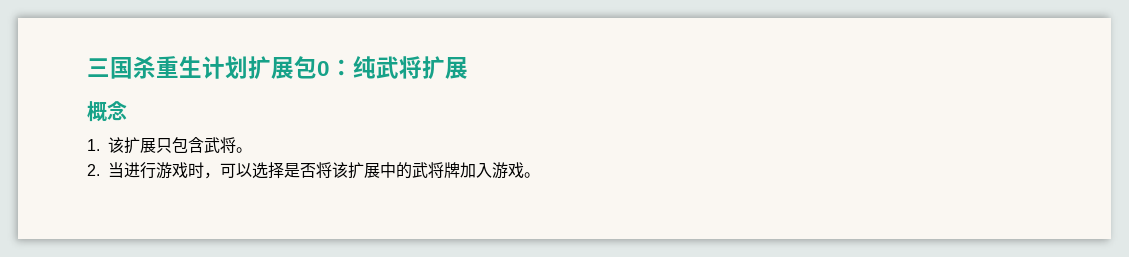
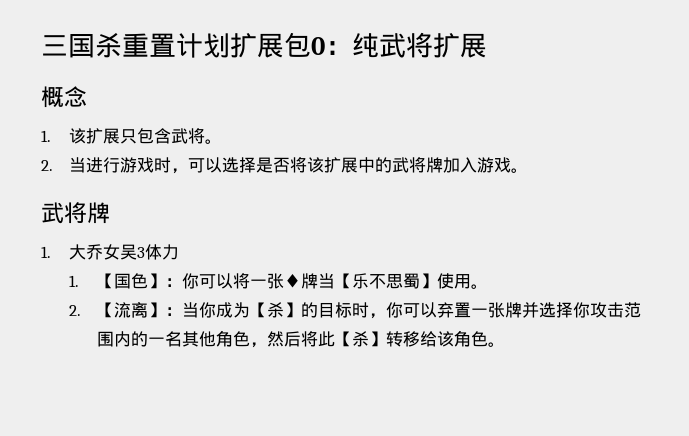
[179,56,202,78] 生 -> [149,33,176,57] 置
(540, 175) none -> [41,202,110,224] [41,244,180,260] [69,273,489,289] [69,302,642,319] [97,330,506,348] // 武将牌 // 1.大乔女吴3体力 // 1.【国色】：你可以将一张♦牌当【乐不思蜀】使用。 // 2.【流离】：当你成为【杀】的目标时，你可以弃置一张牌并选择你攻击范围内的一名其他角色，然后将此【杀】转移给该角色。

